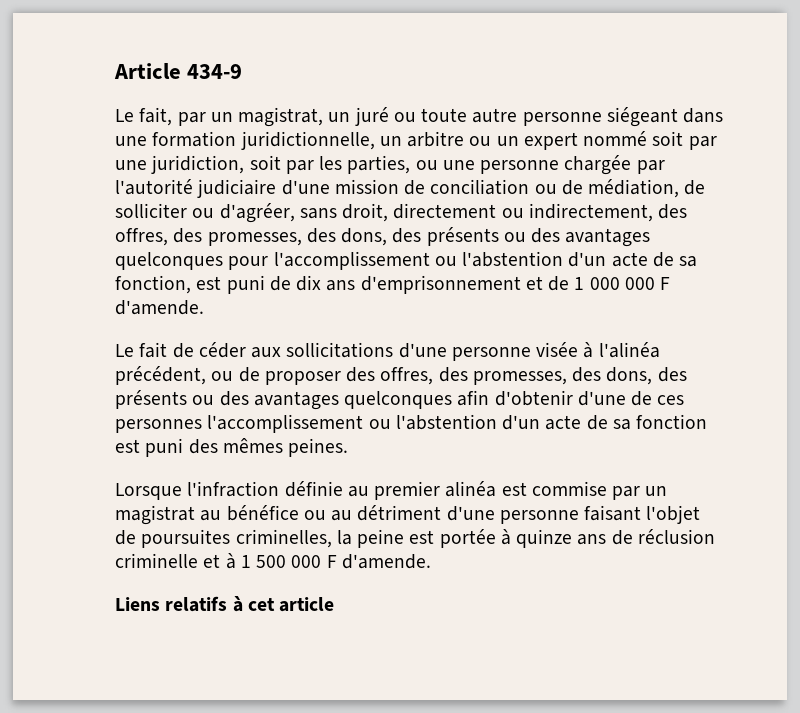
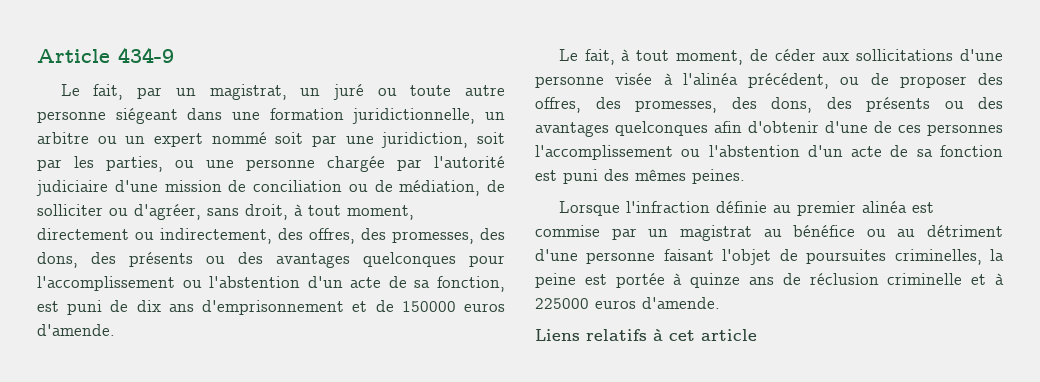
(389, 212) none -> [294,204,414,220] à tout moment,
[574,277,671,290] [115,300,204,315] [115,342,168,358] 1 000 000 F d'amende. // Le fait -> [401,301,506,312] [37,324,115,336] [558,49,743,65] 150000 euros d'amende. // Le fait, à tout moment,
[240,555,337,568] 1 500 000 F -> [535,298,636,309] 225000 euros

